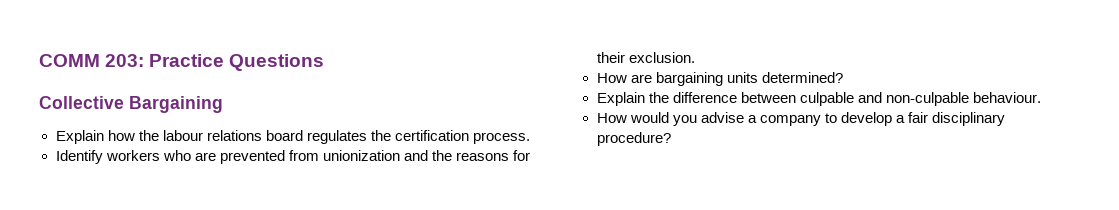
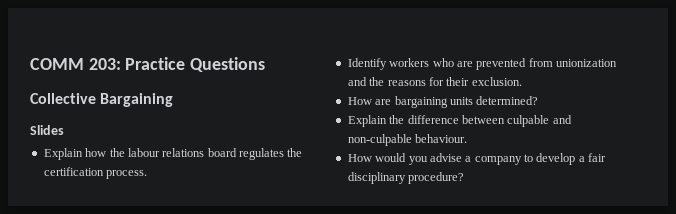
(223, 104) none -> [30,125,64,135] // Slides

